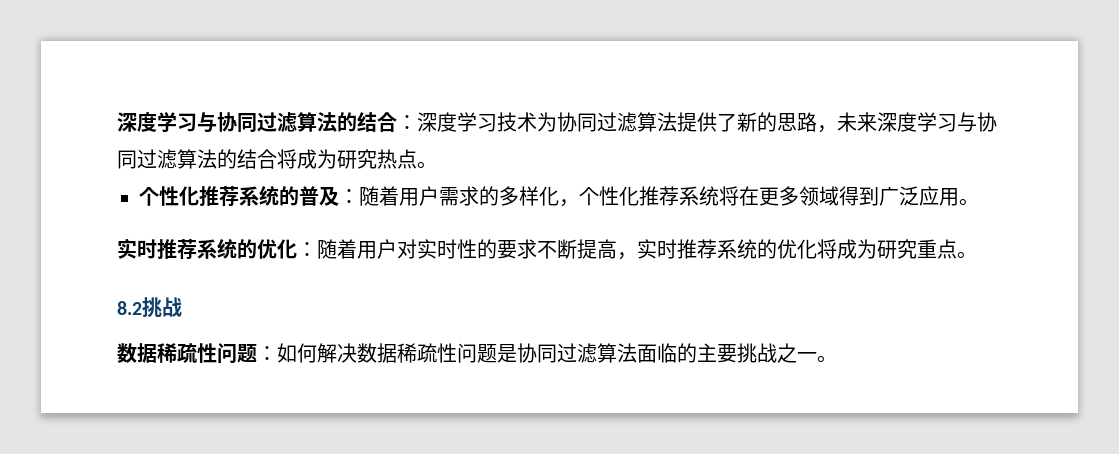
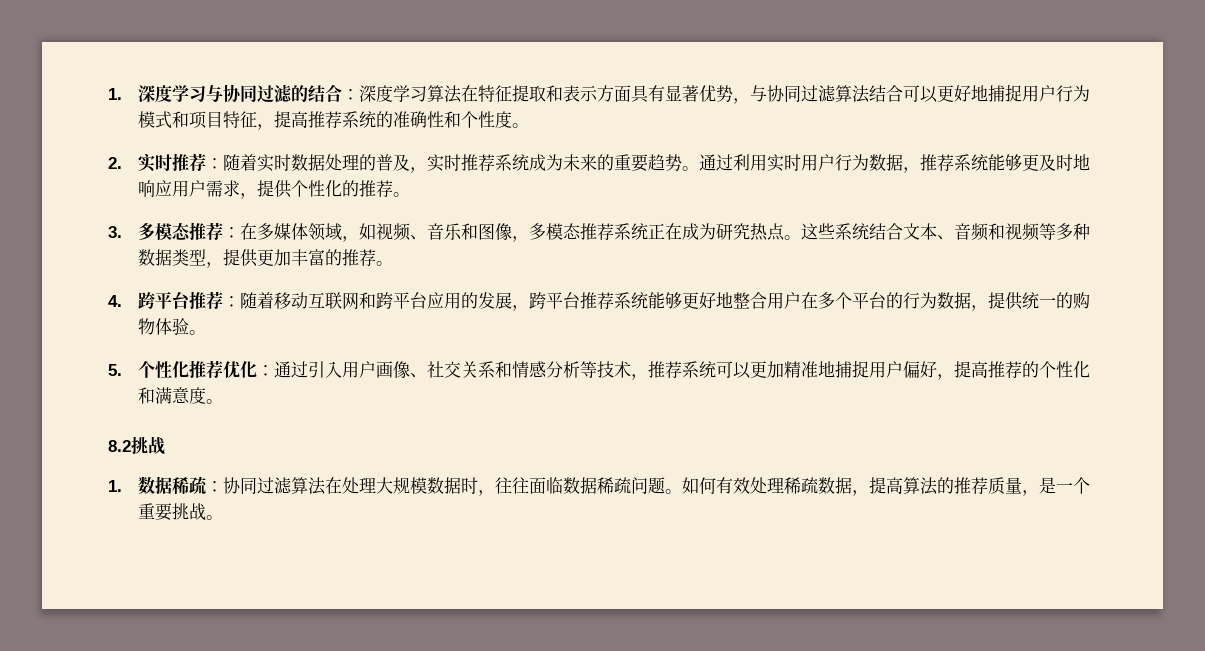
[117,112,337,133] 深度学习与协同过滤算法 -> [108,84,294,103] 1.深度学习与协同过滤
[497,112,997,133] [117,149,437,169] [139,185,979,207] [117,238,957,260] 技术为协同过滤算法提供了新的思路，未来深度学习与协同过滤算法的结合将成为研究热点。 // 个性化推荐系统的普及：随着用户需求的多样化，个性化推荐系统将在更多领域得到广泛应用。 // 实时推荐系统的优化：随着用户对实时性的要求不断提高，实时推荐系统的优化将成为研究重点 -> [427,84,1091,104] [138,111,530,130] [108,153,1091,173] [138,180,411,199] [108,222,1091,242] [138,249,394,268] [108,291,1091,311] [138,318,207,335] [108,360,1091,380] [138,387,207,404] 算法在特征提取和表示方面具有显著优势，与协同过滤算法结合可以更好地捕捉用户行为模式和项目特征，提高推荐系统的准确性和个性度。 // 2.实时推荐：随着实时数据处理的普及，实时推荐系统成为未来的重要趋势。通过利用实时用户行为数据，推荐系统能够更及时地响应用户需求，提供个性化的推荐。 // 3.多模态推荐：在多媒体领域，如视频、音乐和图像，多模态推荐系统正在成为研究热点。这些系统结合文本、音频和视频等多种数据类型，提供更加丰富的推荐。 // 4.跨平台推荐：随着移动互联网和跨平台应用的发展，跨平台推荐系统能够更好地整合用户在多个平台的行为数据，提供统一的购物体验。 // 5.个性化推荐优化：通过引入用户画像、社交关系和情感分析等技术，推荐系统可以更加精准地捕捉用户偏好，提高推荐的个性化和满意度
[117,343,817,364] 数据稀疏性问题：如何解决数据稀疏性问题是协同过滤算法面临的主要挑战之一 -> [108,476,1091,496] [138,503,207,521] 1.数据稀疏：协同过滤算法在处理大规模数据时，往往面临数据稀疏问题。如何有效处理稀疏数据，提高算法的推荐质量，是一个重要挑战

